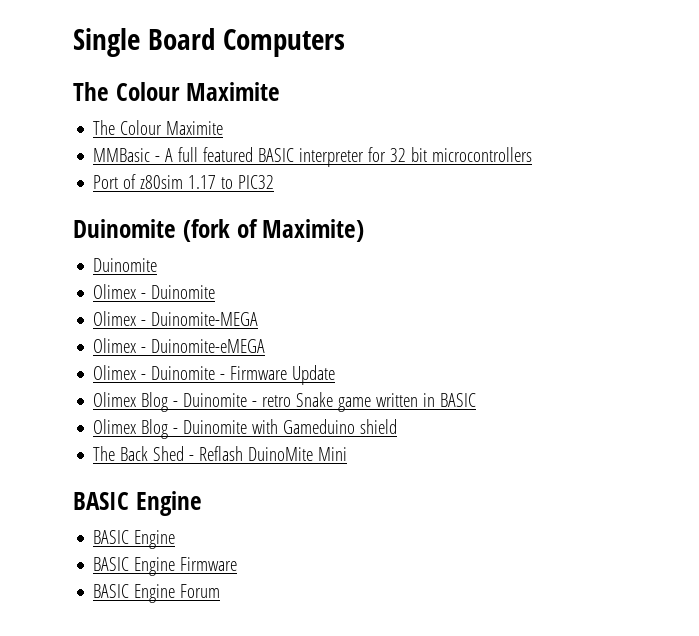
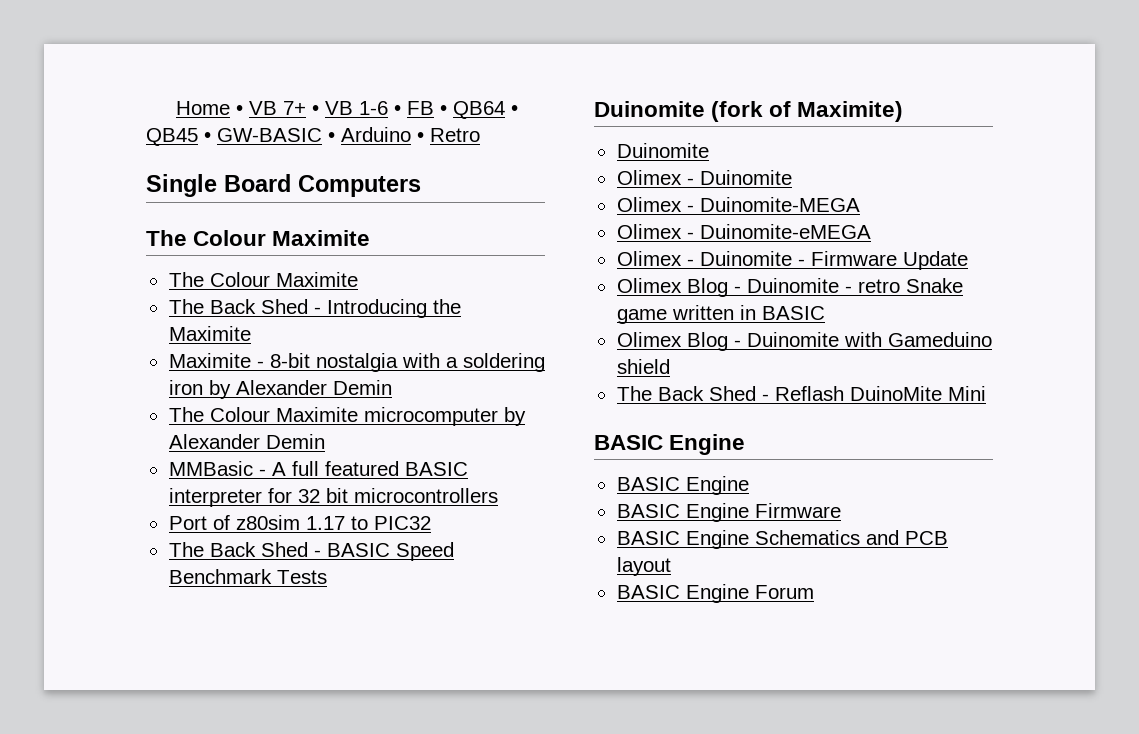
(73, 42) none -> [175,101,518,119] [146,127,480,146] Home • VB 7+ • VB 1-6 • FB • QB64 • QB45 • GW-BASIC • Arduino • Retro //
(224, 128) none -> [168,299,461,318] [168,326,251,341] [168,353,545,372] [168,380,392,399] [168,407,526,426] [168,434,325,449] // The Back Shed - Introducing the Maximite // Maximite - 8-bit nostalgia with a soldering iron by Alexander Demin // The Colour Maximite microcomputer by Alexander Demin
(275, 182) none -> [168,542,454,561] [168,569,327,584] // The Back Shed - BASIC Speed Benchmark Tests
(238, 564) none -> [616,530,948,549] [616,557,671,576] // BASIC Engine Schematics and PCB layout

